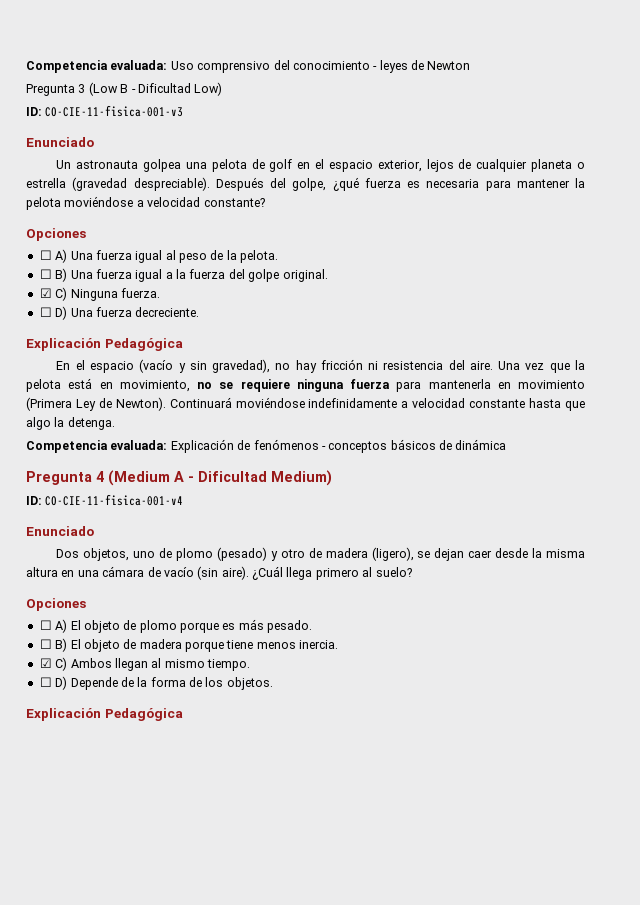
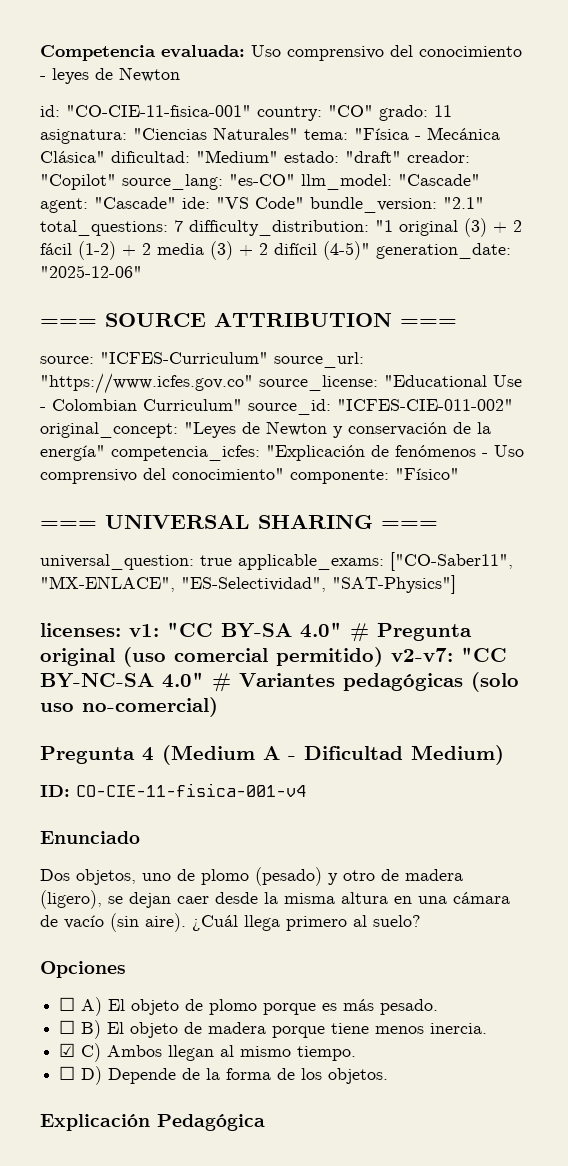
[26,82,223,96] [26,105,184,117] [26,137,94,147] [56,159,585,172] [26,177,585,191] [26,196,265,210] [26,228,86,241] [39,249,279,263] [39,268,328,282] [39,287,160,301] [39,306,200,320] [26,338,183,351] [56,359,585,373] [26,378,585,392] [26,397,586,411] [26,417,115,430] [26,439,507,453] Pregunta 3 (Low B - Dificultad Low) // ID: CO-CIE-11-fisica-001-v3 // Enunciado // Un astronauta golpea una pelota de golf en el espacio exterior, lejos de cualquier planeta o estrella (gravedad despreciable). Después del golpe, ¿qué fuerza es necesaria para mantener la pelota moviéndose a velocidad constante? // Opciones // ☐ A) Una fuerza igual al peso de la pelota. // ☐ B) Una fuerza igual a la fuerza del golpe original. // ☑ C) Ninguna fuerza. // ☐ D) Una fuerza decreciente. // Explicación Pedagógica // En el espacio (vacío y sin gravedad), no hay fricción ni resistencia del aire. Una vez que la pelota está en movimiento, no se requiere ninguna fuerza para mantenerla en movimiento (Primera Ley de Newton). Continuará moviéndose indefinidamente a velocidad constante hasta que algo la detenga. // Competencia evaluada: Explicación de fenómenos - conceptos básicos de dinámica -> [40,105,452,121] [40,127,500,144] [40,150,470,163] [40,174,480,190] [40,197,484,213] [40,218,522,237] [40,241,511,260] [40,265,142,278] [40,312,457,327] [40,352,364,368] [40,373,522,394] [40,399,513,415] [40,421,491,438] [40,445,524,461] [40,468,459,484] [40,514,438,529] [40,552,513,571] [40,575,456,594] [40,622,472,642] [40,647,507,667] [40,672,519,692] [40,697,218,717] id: "CO-CIE-11-fisica-001" country: "CO" grado: 11 asignatura: "Ciencias Naturales" tema: "Física - Mecánica Clásica" dificultad: "Medium" estado: "draft" creador: "Copilot" source_lang: "es-CO" llm_model: "Cascade" agent: "Cascade" ide: "VS Code" bundle_version: "2.1" total_questions: 7 difficulty_distribution: "1 original (3) + 2 fácil (1-2) + 2 media (3) + 2 difícil (4-5)" generation_date: "2025-12-06" // === SOURCE ATTRIBUTION === // source: "ICFES-Curriculum" source_url: "https://www.icfes.gov.co" source_license: "Educational Use - Colombian Curriculum" source_id: "ICFES-CIE-011-002" original_concept: "Leyes de Newton y conservación de la energía" competencia_icfes: "Explicación de fenómenos - Uso comprensivo del conocimiento" componente: "Físico" // === UNIVERSAL SHARING === // universal_question: true applicable_exams: ["CO-Saber11", "MX-ENLACE", "ES-Selectividad", "SAT-Physics"] // licenses: v1: "CC BY-SA 4.0" # Pregunta original (uso comercial permitido) v2-v7: "CC BY-NC-SA 4.0" # Variantes pedagógicas (solo uso no-comercial)

